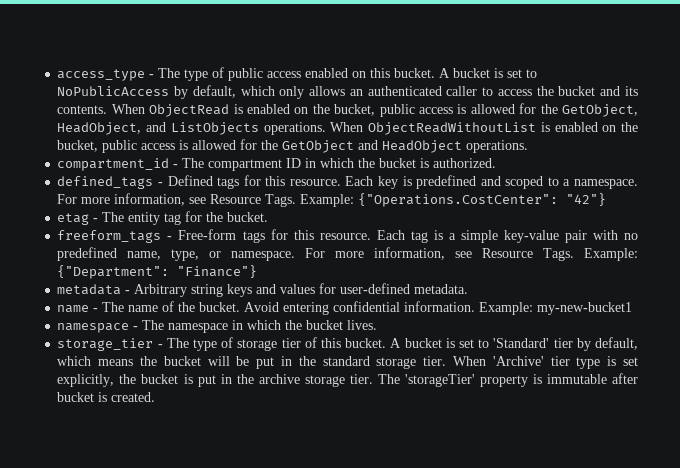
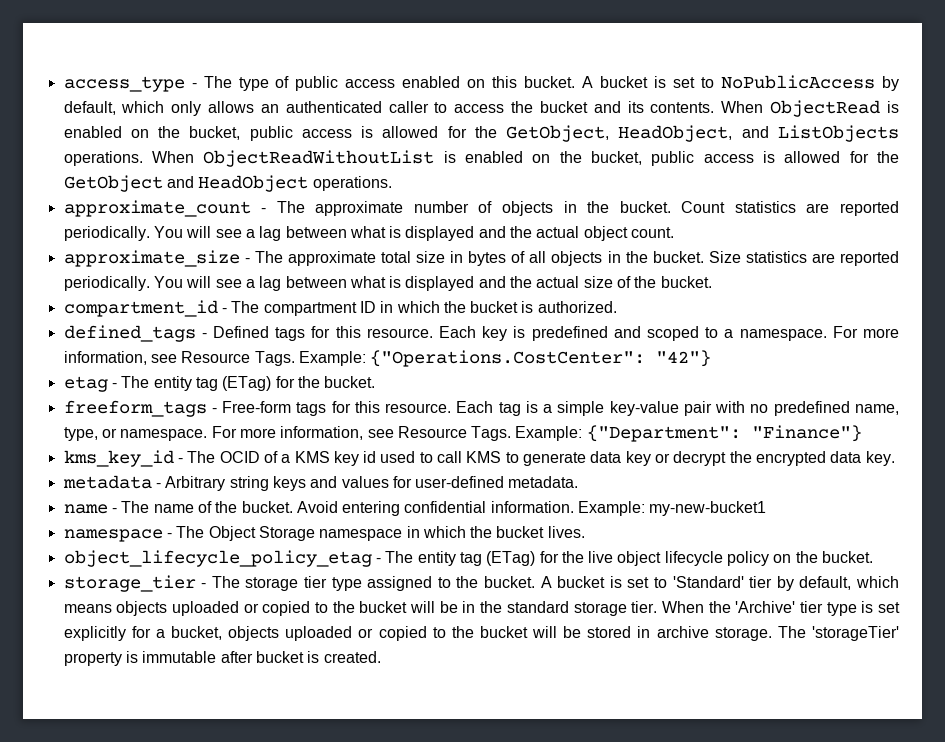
(529, 146) none -> [63,200,900,217] [63,226,675,241] [63,250,900,267] [63,276,712,291] // approximate_count - The approximate number of objects in the bucket. Count statistics are reported periodically. You will see a lag between what is displayed and the actual object count. // approximate_size - The approximate total size in bytes of all objects in the bucket. Size statistics are reported periodically. You will see a lag between what is displayed and the actual size of the bucket.
(182, 219) none -> [222,376,272,391] (ETag)
(258, 271) none -> [63,450,895,467] // kms_key_id - The OCID of a KMS key id used to call KMS to generate data key or decrypt the encrypted data key.
(165, 325) none -> [208,526,315,541] Object Storage
[57,337,341,351] storage_tier - The type of storage tier of this -> [63,550,874,567] [63,575,479,592] object_lifecycle_policy_etag - The entity tag (ETag) for the live object lifecycle policy on the bucket. // storage_tier - The storage tier type assigned to the
[140,356,275,369] the bucket will be put -> [116,601,458,616] objects uploaded or copied to the bucket will be
(487, 361) none -> [708,601,731,613] the
[57,374,373,387] explicitly, the bucket is put in the archive storage tier. -> [63,626,772,641] explicitly for a bucket, objects uploaded or copied to the bucket will be stored in archive storage.

